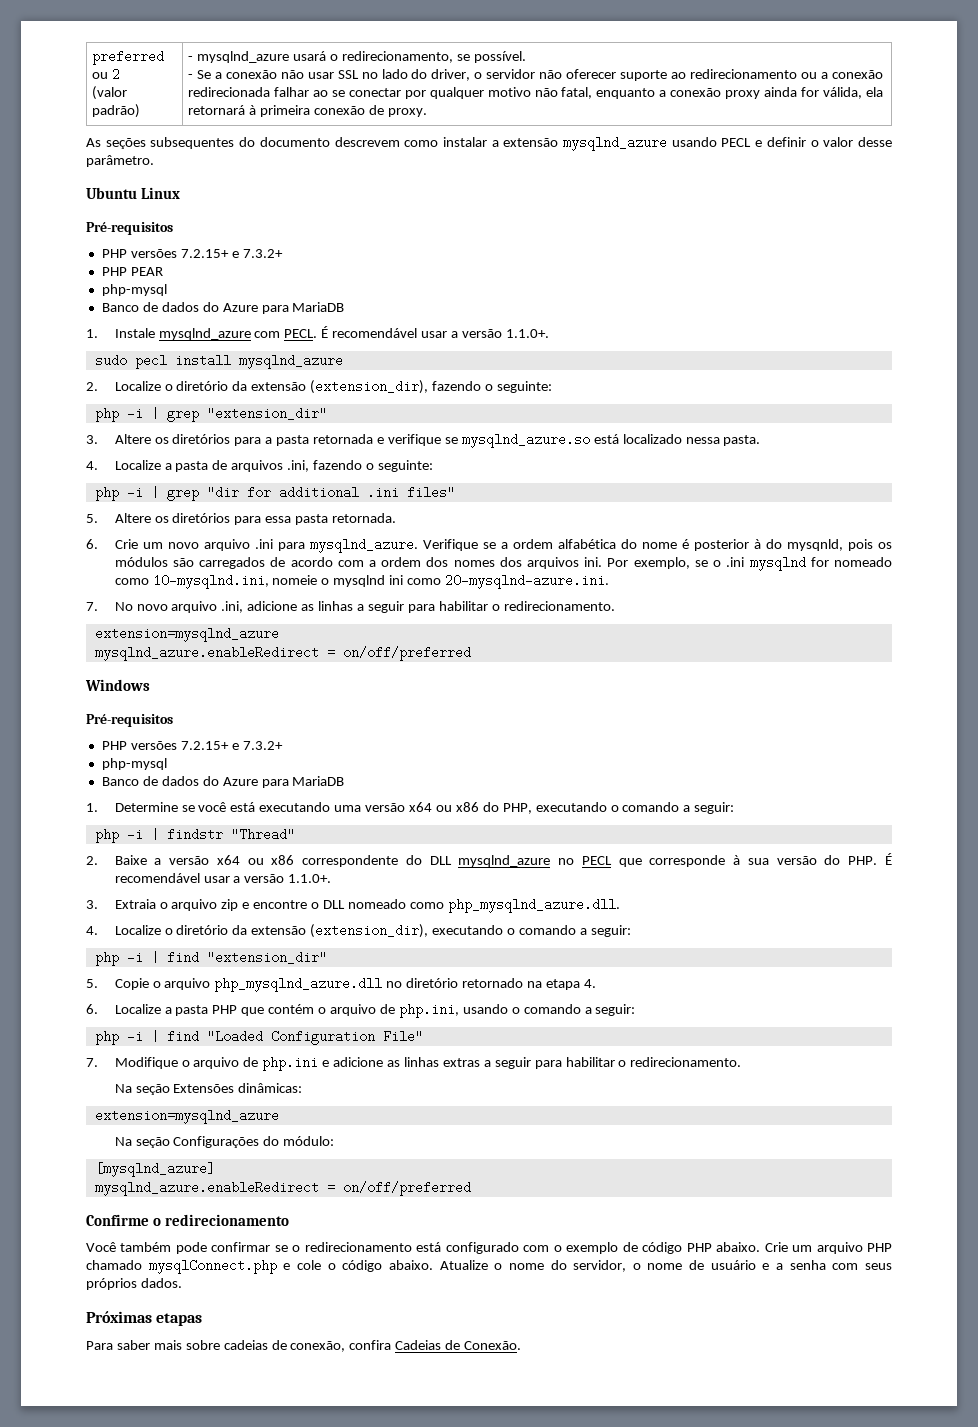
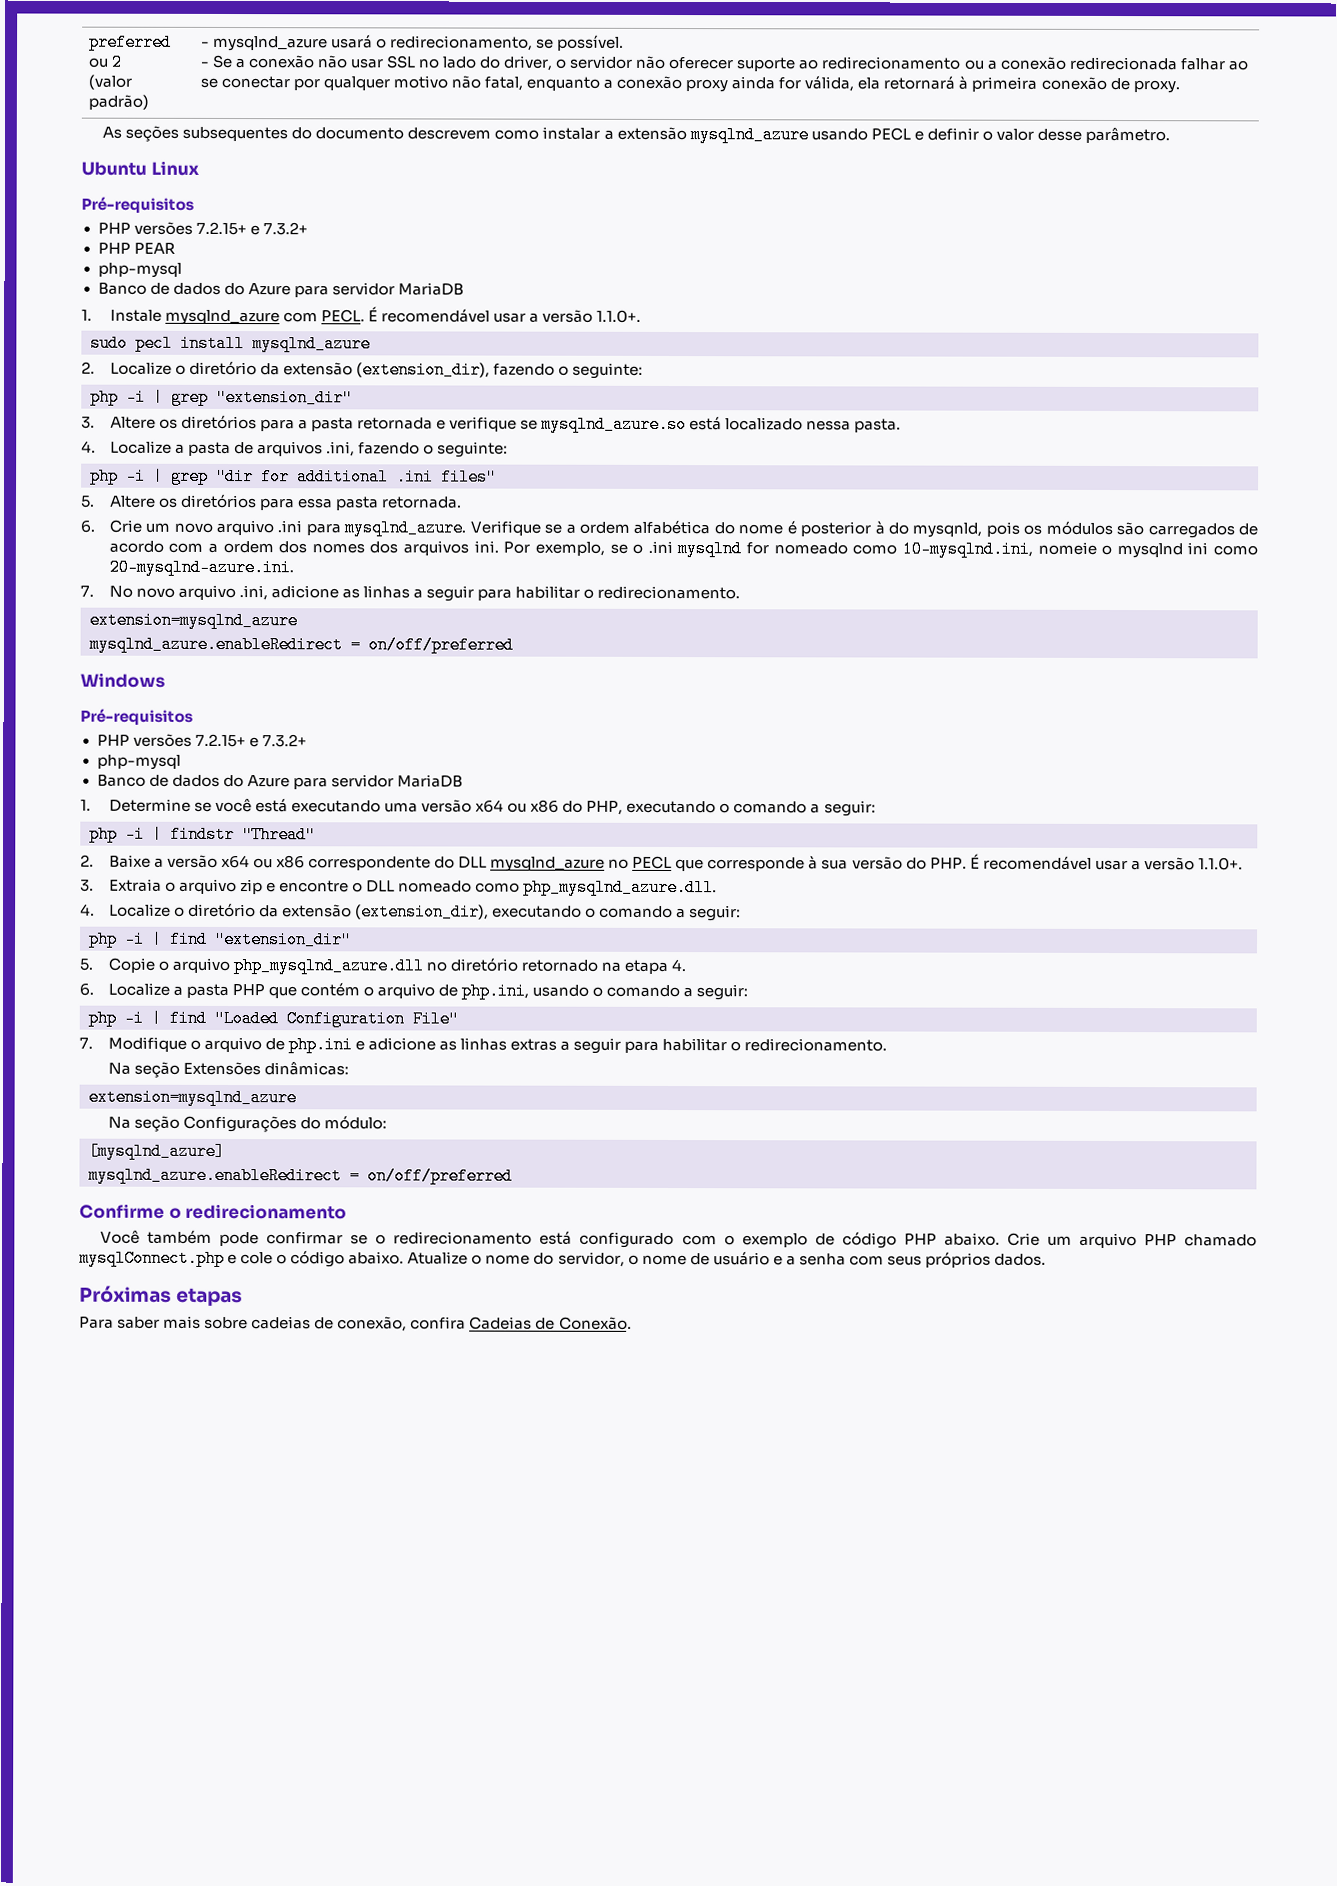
(289, 309) none -> [331,282,395,296] servidor
(289, 783) none -> [330,774,394,788] servidor

